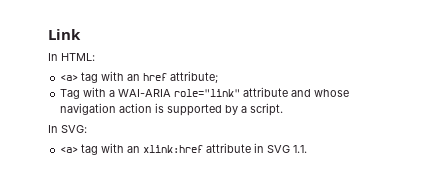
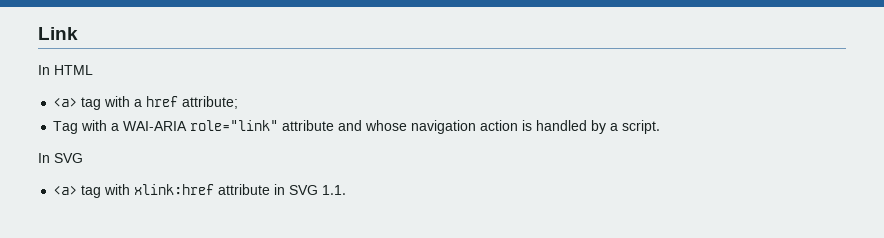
[61,53,95,61] [60,71,141,83] HTML: // <a> tag with an -> [54,65,93,75] [53,96,143,110] HTML // <a> tag with a
[167,104,223,116] supported -> [536,120,588,131] handled
[61,125,87,133] [60,143,141,155] SVG: // <a> tag with an -> [54,153,83,163] [53,184,131,198] SVG // <a> tag with

